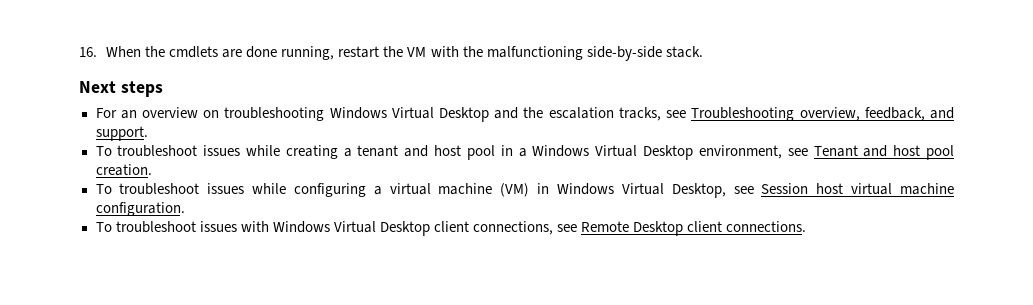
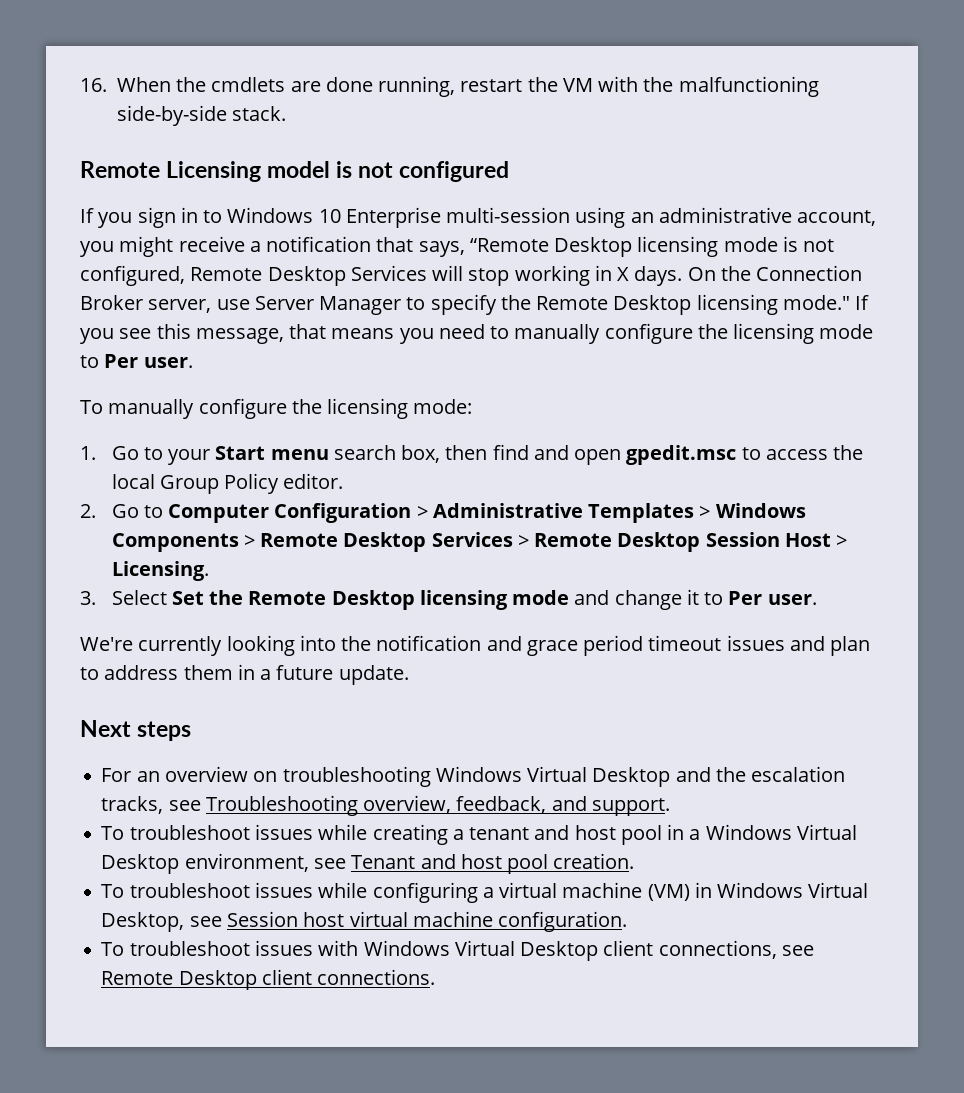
(703, 52) none -> [80,161,510,182] [80,207,877,228] [80,236,835,257] [80,265,863,286] [80,294,870,315] [80,323,874,344] [80,354,193,368] [80,398,473,419] [80,444,864,465] [111,473,344,494] [80,503,806,523] [111,532,848,552] [111,561,209,581] [80,589,817,610] [80,635,871,656] [80,664,409,685] // Remote Licensing model is not configured // If you sign in to Windows 10 Enterprise multi-session using an administrative account, you might receive a notification that says, “Remote Desktop licensing mode is not configured, Remote Desktop Services will stop working in X days. On the Connection Broker server, use Server Manager to specify the Remote Desktop licensing mode." If you see this message, that means you need to manually configure the licensing mode to Per user. // To manually configure the licensing mode: // 1. Go to your Start menu search box, then find and open gpedit.msc to access the local Group Policy editor. // 2. Go to Computer Configuration > Administrative Templates > Windows Components > Remote Desktop Services > Remote Desktop Session Host > Licensing. // 3. Select Set the Remote Desktop licensing mode and change it to Per user. // We're currently looking into the notification and grace period timeout issues and plan to address them in a future update.

